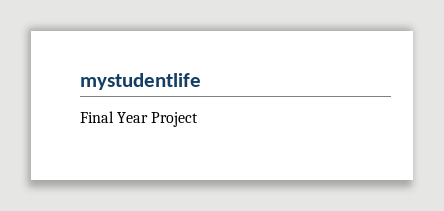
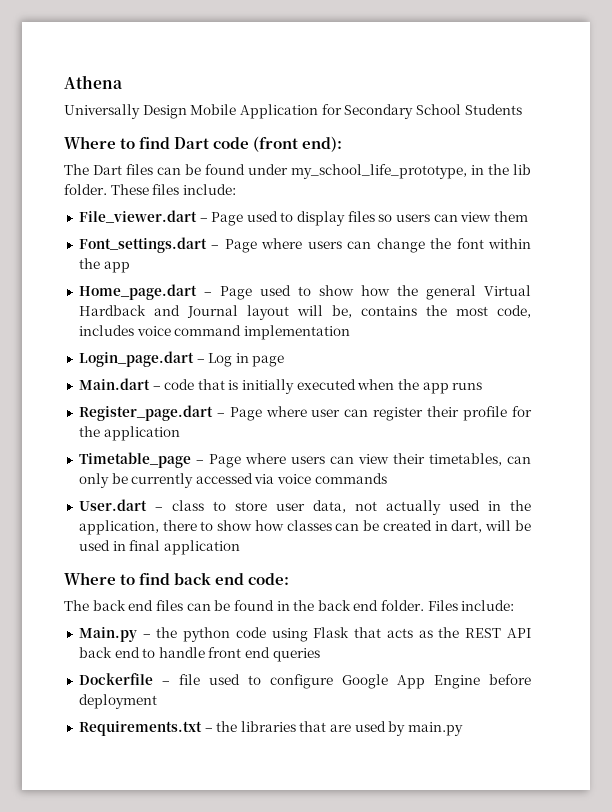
[80,73,201,90] [80,111,199,127] mystudentlife // Final Year Project -> [64,75,123,89] [64,104,522,119] [64,136,343,152] [64,164,531,179] [64,184,236,195] [78,210,528,226] [78,237,531,253] [78,258,130,273] [78,284,531,300] [78,305,531,320] [78,325,350,340] [78,351,285,367] [78,378,483,394] [78,405,533,421] [78,426,180,441] [78,452,531,468] [78,473,387,488] [78,499,531,515] [78,520,531,535] [78,540,240,555] [64,572,290,585] [64,600,515,611] [78,627,531,642] [78,647,320,662] [78,673,531,689] [78,694,157,709] [78,721,464,736] Athena // Universally Design Mobile Application for Secondary School Students // Where to find Dart code (front end): // The Dart files can be found under my_school_life_prototype, in the lib folder. These files include: // File_viewer.dart – Page used to display files so users can view them // Font_settings.dart – Page where users can change the font within the app // Home_page.dart – Page used to show how the general Virtual Hardback and Journal layout will be, contains the most code, includes voice command implementation // Login_page.dart – Log in page // Main.dart – code that is initially executed when the app runs // Register_page.dart – Page where user can register their profile for the application // Timetable_page – Page where users can view their timetables, can only be currently accessed via voice commands // User.dart – class to store user data, not actually used in the application, there to show how classes can be created in dart, will be used in final application // Where to find back end code: // The back end files can be found in the back end folder. Files include: // Main.py – the python code using Flask that acts as the REST API back end to handle front end queries // Dockerfile – file used to configure Google App Engine before deployment // Requirements.txt – the libraries that are used by main.py

